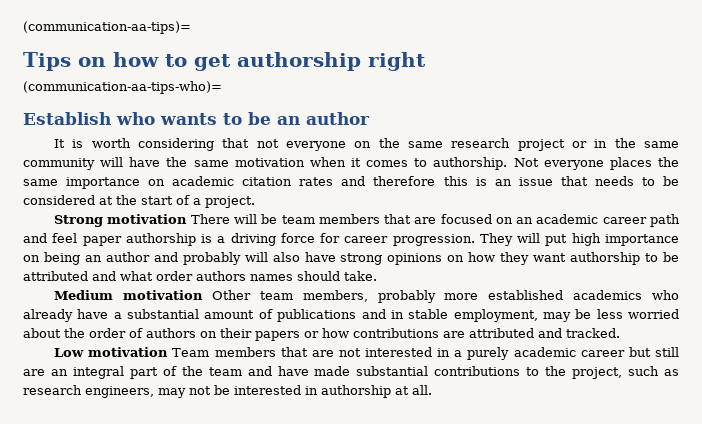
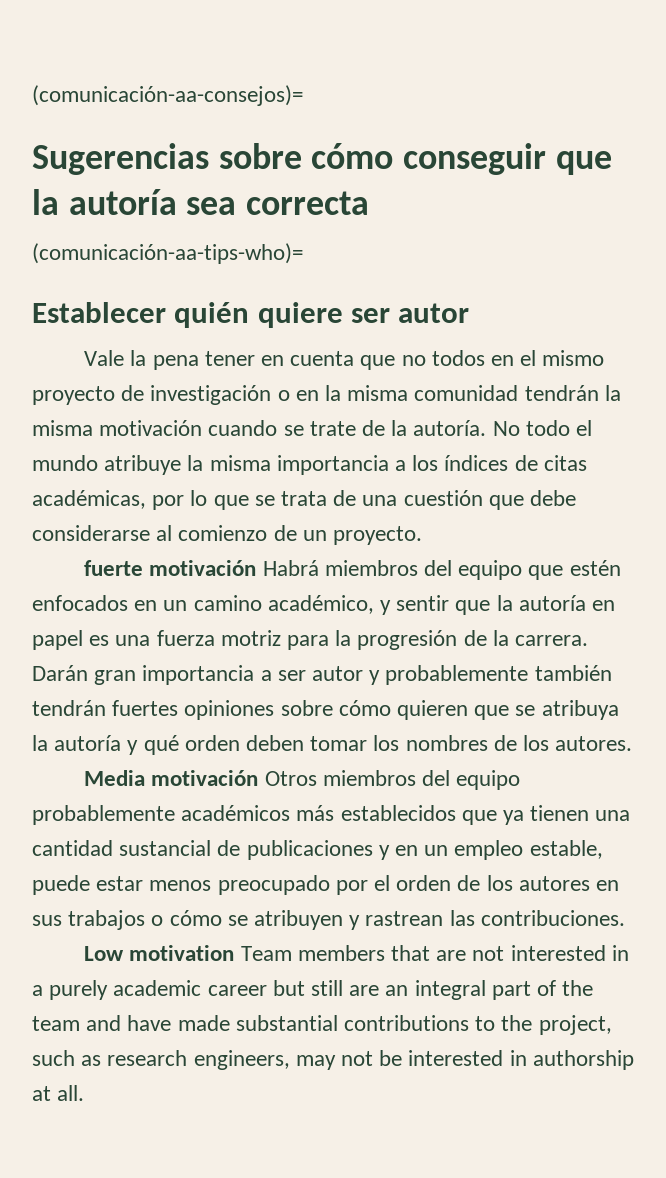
[23,21,191,34] [23,52,426,71] [23,81,222,94] [23,112,370,125] [54,138,679,151] [23,157,679,170] [23,176,680,189] [23,195,255,208] [54,214,680,227] [23,233,679,246] [23,252,680,265] [23,271,377,281] [54,290,679,303] [23,309,679,322] [23,328,620,341] (communication-aa-tips)= // Tips on how to get authorship right // (communication-aa-tips-who)= // Establish who wants to be an author // It is worth considering that not everyone on the same research project or in the same community will have the same motivation when it comes to authorship. Not everyone places the same importance on academic citation rates and therefore this is an issue that needs to be considered at the start of a project. // Strong motivation There will be team members that are focused on an academic career path and feel paper authorship is a driving force for career progression. They will put high importance on being an author and probably will also have strong opinions on how they want authorship to be attributed and what order authors names should take. // Medium motivation Other team members, probably more established academics who already have a substantial amount of publications and in stable employment, may be less worried about the order of authors on their papers or how contributions are attributed and tracked. -> [32,85,303,106] [32,143,612,175] [32,189,370,215] [32,243,303,264] [32,302,470,328] [84,350,605,370] [32,385,621,405] [32,420,593,436] [32,455,587,475] [32,490,577,510] [32,525,423,545] [84,560,621,580] [32,595,616,615] [32,630,589,650] [32,665,612,685] [32,700,619,720] [32,735,633,755] [84,770,521,790] [32,805,631,825] [32,840,603,860] [32,875,620,895] [32,910,625,930] (comunicación-aa-consejos)= // Sugerencias sobre cómo conseguir que la autoría sea correcta // (comunicación-aa-tips-who)= // Establecer quién quiere ser autor // Vale la pena tener en cuenta que no todos en el mismo proyecto de investigación o en la misma comunidad tendrán la misma motivación cuando se trate de la autoría. No todo el mundo atribuye la misma importancia a los índices de citas académicas, por lo que se trata de una cuestión que debe considerarse al comienzo de un proyecto. // fuerte motivación Habrá miembros del equipo que estén enfocados en un camino académico, y sentir que la autoría en papel es una fuerza motriz para la progresión de la carrera. Darán gran importancia a ser autor y probablemente también tendrán fuertes opiniones sobre cómo quieren que se atribuya la autoría y qué orden deben tomar los nombres de los autores. // Media motivación Otros miembros del equipo probablemente académicos más establecidos que ya tienen una cantidad sustancial de publicaciones y en un empleo estable, puede estar menos preocupado por el orden de los autores en sus trabajos o cómo se atribuyen y rastrean las contribuciones.

